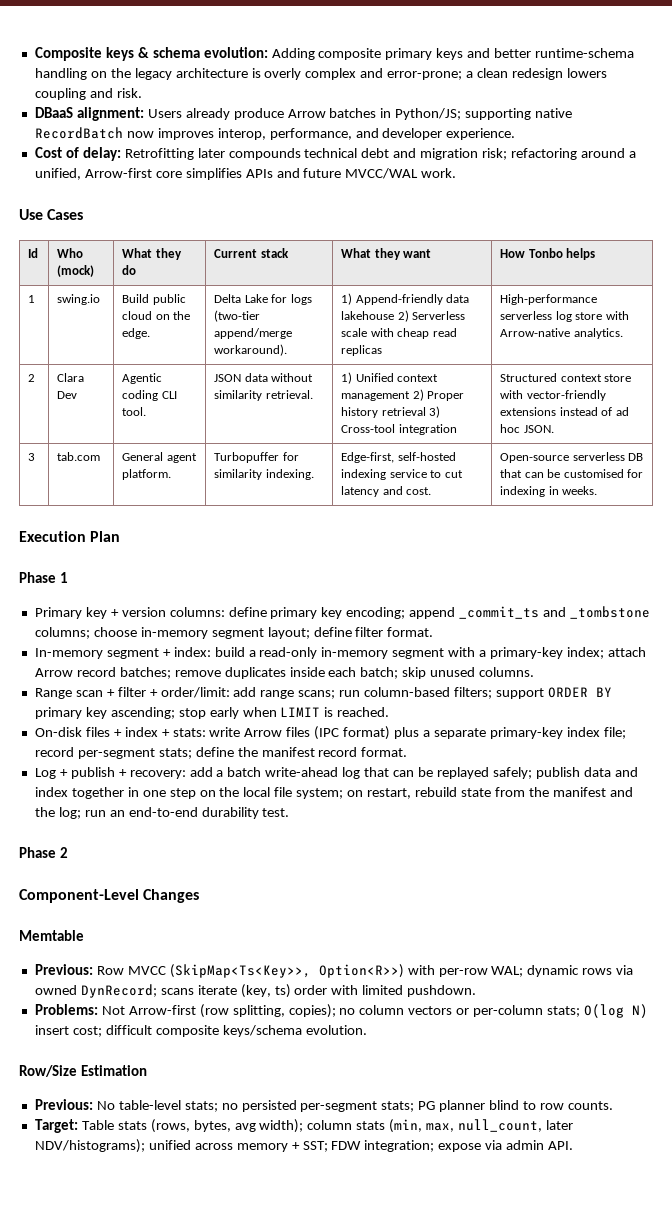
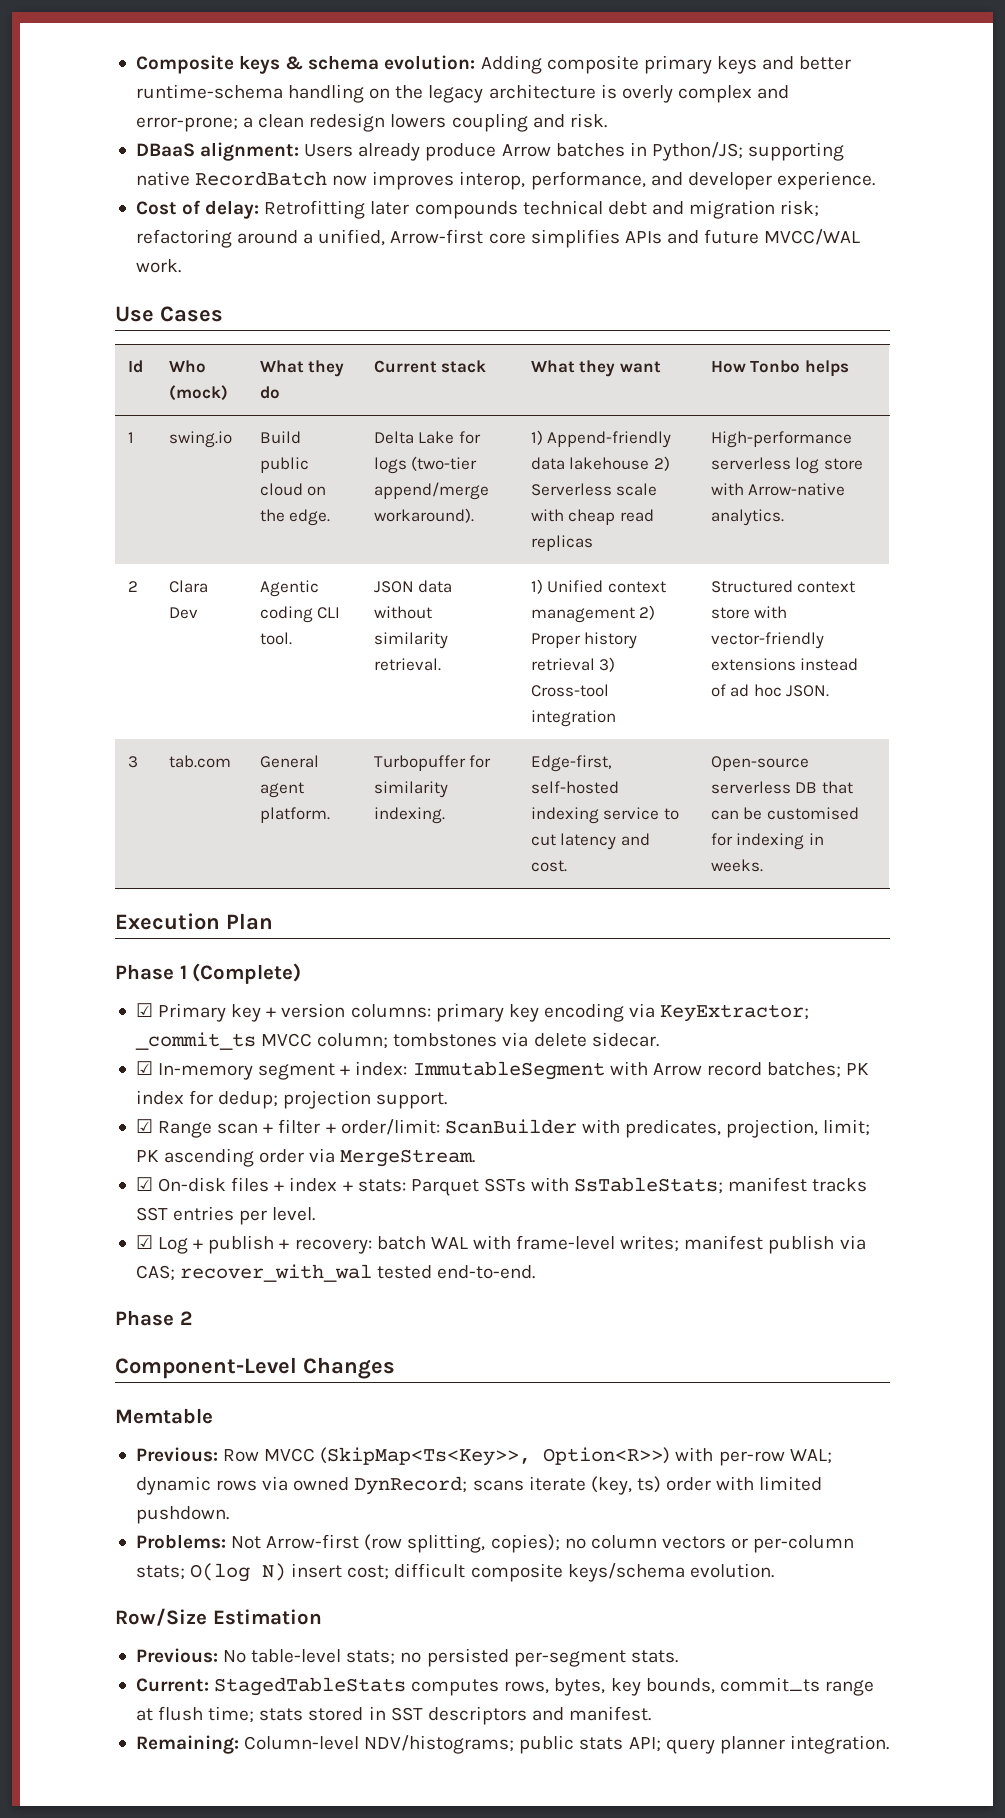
(69, 577) // -> [192,963,302,984] [135,1003,153,1017] (Complete) // ☑
[228,606,650,619] [34,627,434,639] [34,647,646,659] [34,667,535,679] define primary key encoding; append _commit_ts and _tombstone columns; choose in-memory segment layout; define filter format. // In-memory segment + index: build a read-only in-memory segment with a primary-key index; attach Arrow record batches; remove duplicates inside each batch; skip unused columns. // -> [435,1003,810,1022] [134,1032,659,1050] [135,1061,870,1080] [135,1090,448,1109] [135,1119,153,1133] primary key encoding via KeyExtractor; _commit_ts MVCC column; tombstones via delete sidecar. // ☑ In-memory segment + index: ImmutableSegment with Arrow record batches; PK index for dedup; projection support. // ☑
[233,687,612,699] [34,707,390,719] add range scans; run column-based filters; support ORDER BY primary key ascending; stop early when LIMIT is reached. // -> [444,1119,871,1138] [135,1148,476,1167] [135,1177,153,1191] ScanBuilder with predicates, projection, limit; PK ascending order via MergeStream. // ☑
[209,726,626,740] [34,747,408,759] write Arrow files (IPC format) plus a separate primary-key index file; record per-segment stats; define the manifest record format. // -> [410,1177,868,1196] [135,1206,316,1225] [135,1235,153,1249] Parquet SSTs with SsTableStats; manifest tracks SST entries per level. // ☑
[189,767,638,779] [34,787,633,799] [34,807,290,819] add a batch write-ahead log that can be replayed safely; publish data and index together in one step on the local file system; on restart, rebuild state from the manifest and the log; run an end-to-end durability test. -> [376,1235,866,1254] [135,1264,536,1282] batch WAL with frame-level writes; manifest publish via CAS; recover_with_wal tested end-to-end.
[381,1100,613,1112] [34,1119,573,1133] [34,1139,574,1153] stats; PG planner blind to row counts. // Target: Table stats (rows, bytes, avg width); column stats (min, max, null_count, later NDV/histograms); unified across memory + SST; FDW integration; expose via admin API. -> [630,1650,678,1663] [135,1677,874,1696] [135,1706,652,1725] [135,1735,889,1754] stats. // Current: StagedTableStats computes rows, bytes, key bounds, commit_ts range at flush time; stats stored in SST descriptors and manifest. // Remaining: Column-level NDV/histograms; public stats API; query planner integration.

